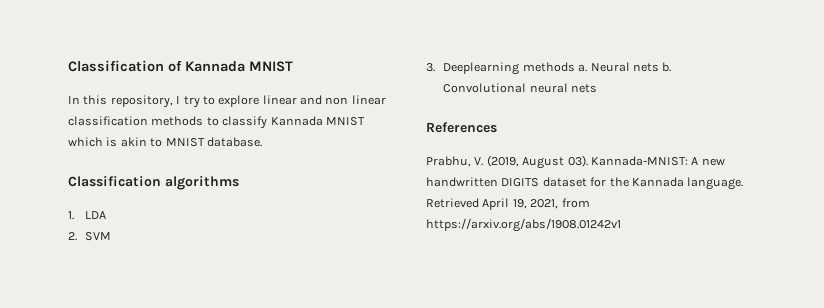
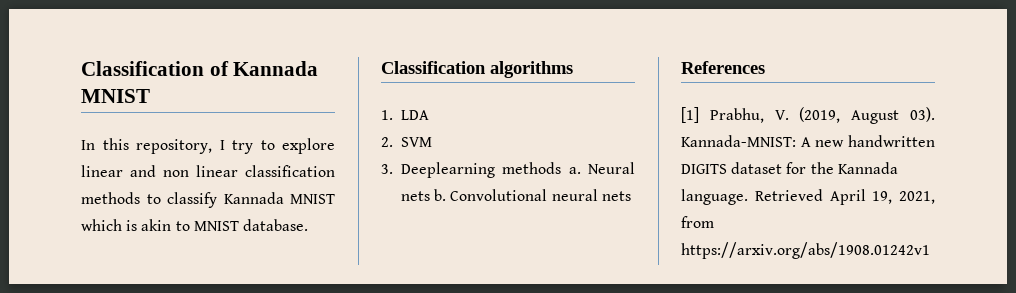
(497, 127) none -> [681,107,699,123] [1]

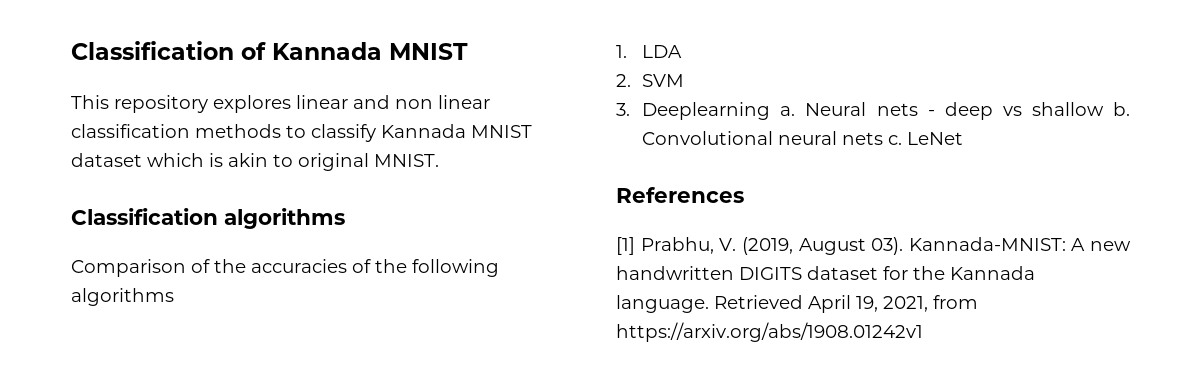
[81,138,335,154] In this repository, I try to explore -> [71,95,291,113] This repository explores
(335, 199) none -> [71,153,142,167] dataset
[193,219,308,231] MNIST database. -> [298,153,439,171] original MNIST.
(573, 69) none -> [71,259,499,277] [71,288,174,306] // Comparison of the accuracies of the following algorithms
[502,162,562,174] methods -> (771, 111) none
(430, 196) none -> [927,102,1104,120] - deep vs shallow
(631, 196) none -> [888,132,964,145] c. LeNet

